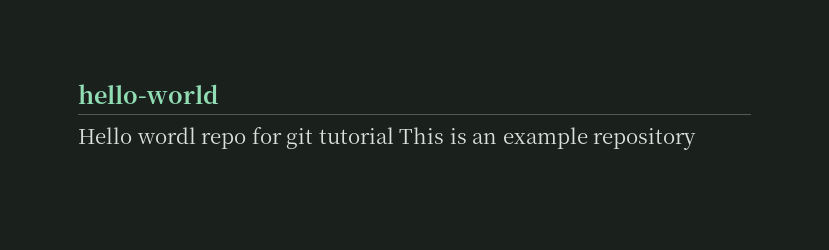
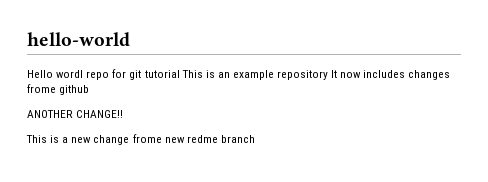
(697, 139) none -> [331,70,451,80] [27,84,90,95] [27,110,124,118] [26,134,255,145] It now includes changes frome github // ANOTHER CHANGE!! // This is a new change frome new redme branch

